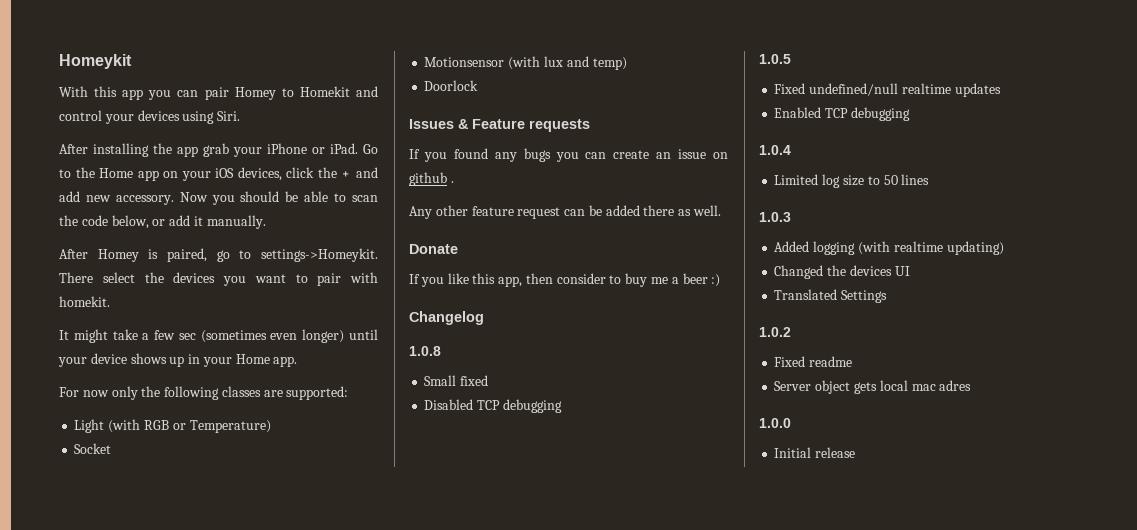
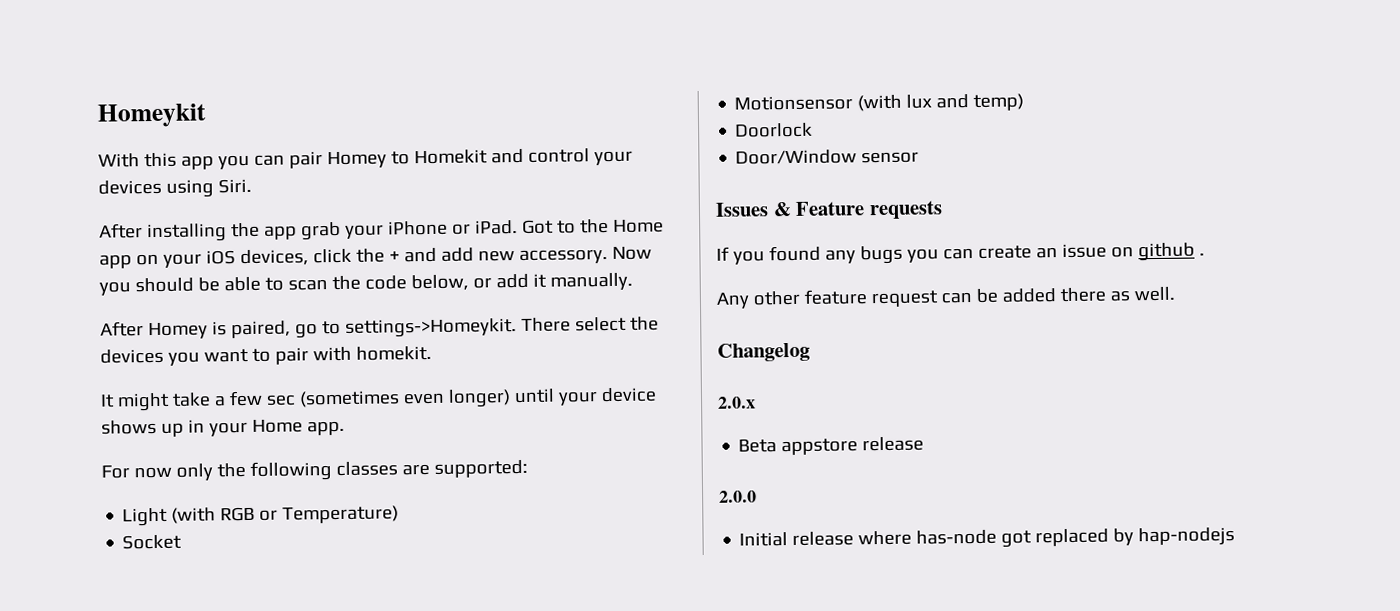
[363,144,378,154] Go -> [521,219,554,234] Got
(479, 85) none -> [735,149,920,165] // Door/Window sensor
[409,244,458,254] [409,273,721,287] [409,311,484,325] [409,346,441,356] [424,375,489,386] [424,399,562,413] [759,54,791,64] [774,83,1001,97] [774,107,910,121] [759,145,791,155] [774,174,930,188] [759,212,791,222] [774,241,1004,255] [774,265,910,279] [774,289,888,303] [759,327,791,337] [774,356,853,367] [774,380,972,394] [759,418,791,428] [774,447,856,458] Donate // If you like this app, then consider to buy me a beer :) // Changelog // 1.0.8 // Small fixed // Disabled TCP debugging // 1.0.5 // Fixed undefined/null realtime updates // Enabled TCP debugging // 1.0.4 // Limited log size to 50 lines // 1.0.3 // Added logging (with realtime updating) // Changed the devices UI // Translated Settings // 1.0.2 // Fixed readme // Server object gets local mac adres // 1.0.0 // Initial release -> [717,342,810,362] [718,396,756,409] [738,436,925,456] [719,490,757,503] [739,527,1236,548] Changelog // 2.0.x // Beta appstore release // 2.0.0 // Initial release where has-node got replaced by hap-nodejs

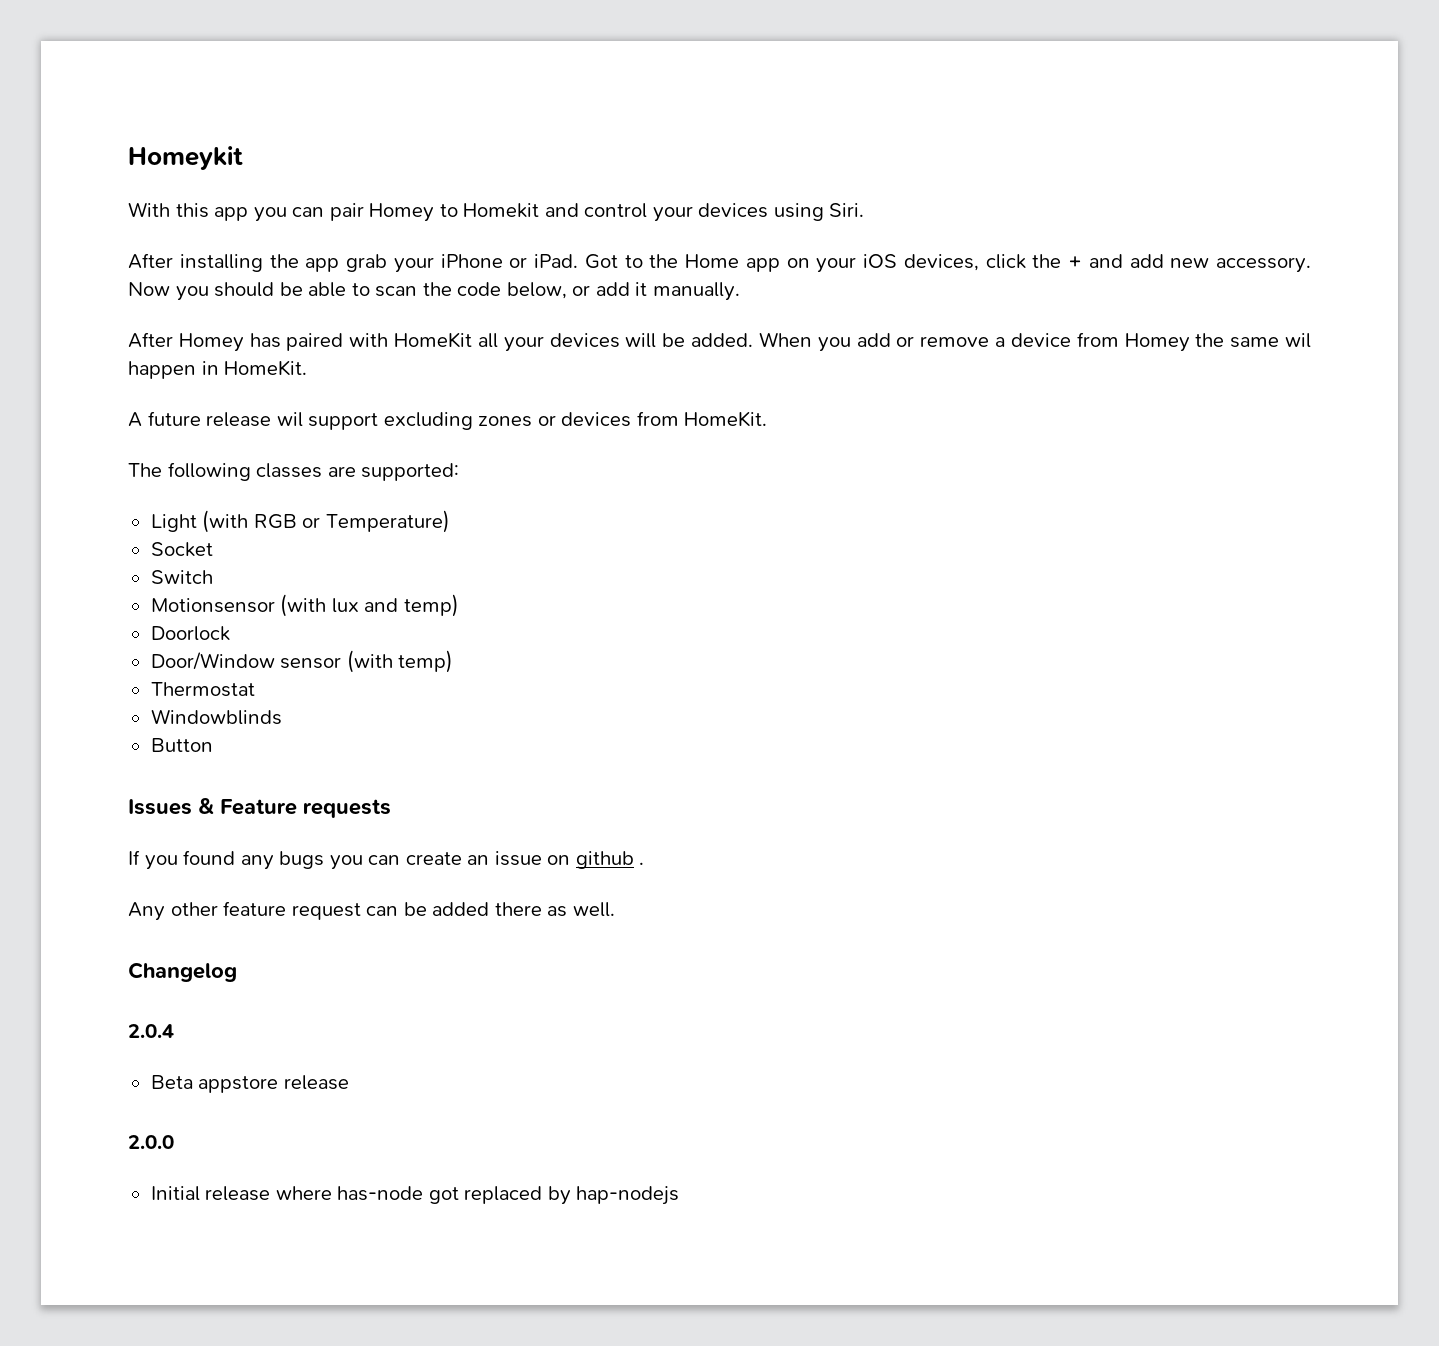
[211,316,659,339] [100,345,432,366] [100,387,657,412] [101,419,345,437] [101,463,246,481] is paired, go to settings->Homeykit. There select the devices you want to pair with homekit. // It might take a few sec (sometimes even longer) until your device shows up in your Home app. // For now only the -> [249,332,1312,352] [128,360,308,379] [128,411,768,430] [128,463,162,477] has paired with HomeKit all your devices will be added. When you add or remove a device from Homey the same wil happen in HomeKit. // A future release wil support excluding zones or devices from HomeKit. // The
(183, 542) none -> [150,570,213,584] // Switch
(920, 157) none -> [346,650,454,673] [150,682,255,697] [150,709,282,725] [150,738,213,752] (with temp) // Thermostat // Windowblinds // Button
[718,396,756,409] 2.0.x -> [128,1024,174,1038] 2.0.4

